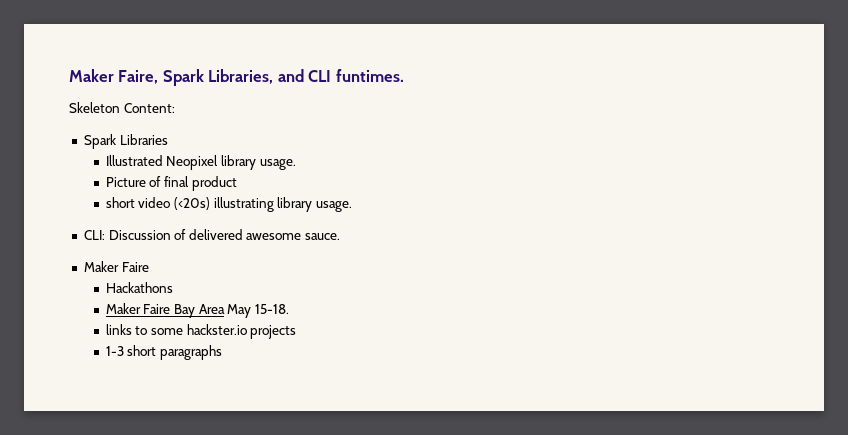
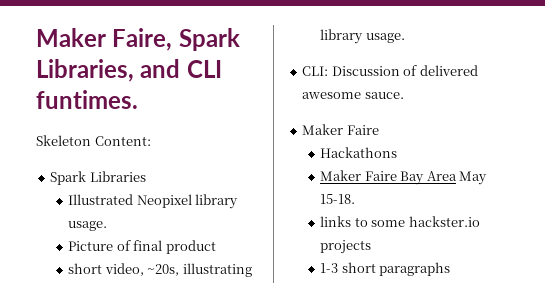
[138,197,211,210] video (<20s) -> [104,263,180,276] video, ~20s,

